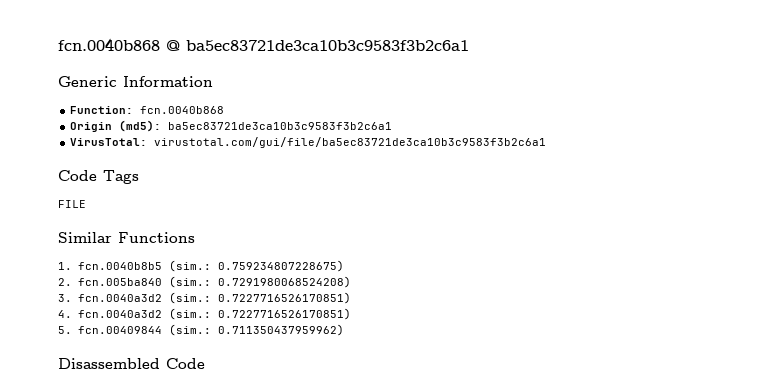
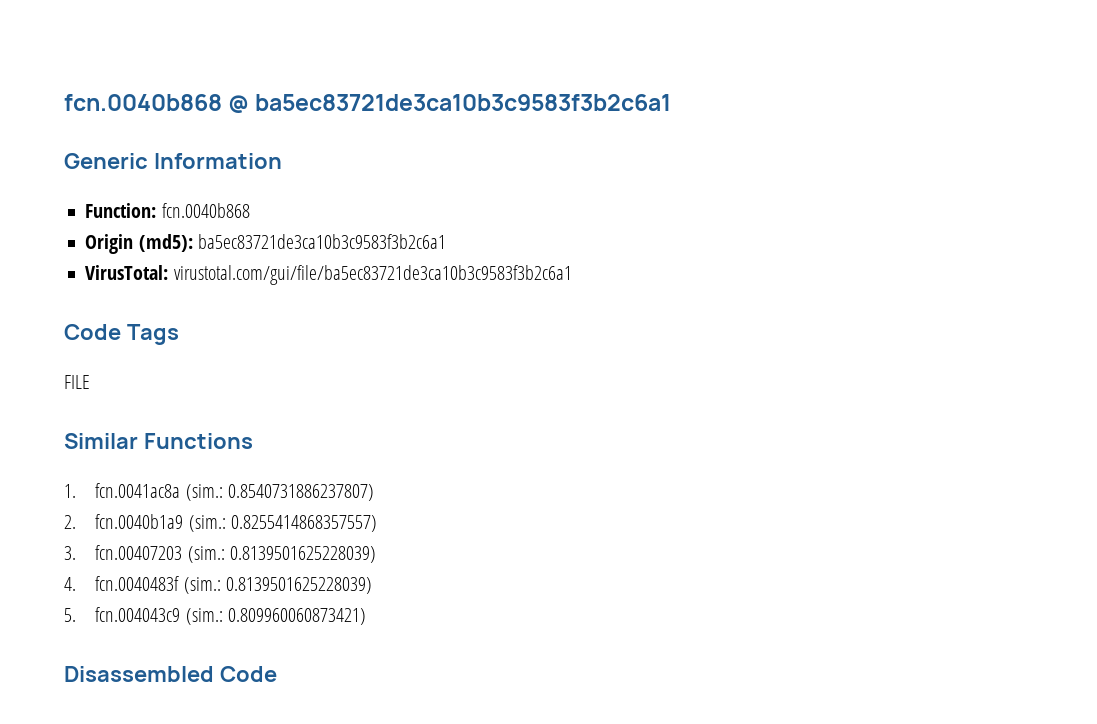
[78,260,345,272] [58,276,352,288] [58,292,352,304] [58,308,352,320] [58,324,345,336] fcn.0040b8b5 (sim.: 0.759234807228675) // 2. fcn.005ba840 (sim.: 0.7291980068524208) // 3. fcn.0040a3d2 (sim.: 0.7227716526170851) // 4. fcn.0040a3d2 (sim.: 0.7227716526170851) // 5. fcn.00409844 (sim.: 0.711350437959962) -> [95,483,374,501] [64,514,377,532] [64,545,376,563] [64,576,372,594] [64,607,366,625] fcn.0041ac8a (sim.: 0.8540731886237807) // 2. fcn.0040b1a9 (sim.: 0.8255414868357557) // 3. fcn.00407203 (sim.: 0.8139501625228039) // 4. fcn.0040483f (sim.: 0.8139501625228039) // 5. fcn.004043c9 (sim.: 0.809960060873421)

